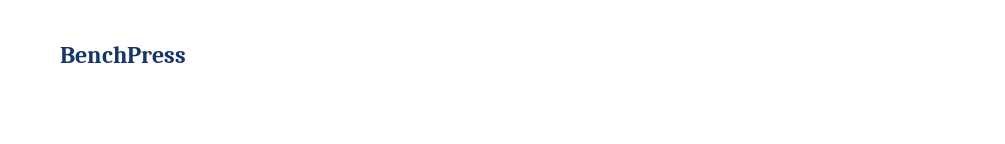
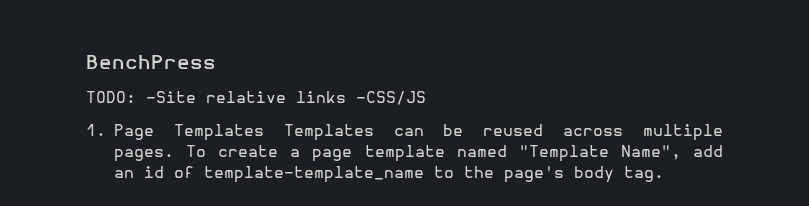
(186, 54) none -> [86,91,426,105] [86,124,723,141] [114,145,723,162] [114,166,664,183] // TODO: -Site relative links -CSS/JS // 1. Page Templates Templates can be reused across multiple pages. To create a page template named "Template Name", add an id of template-template_name to the page's body tag.

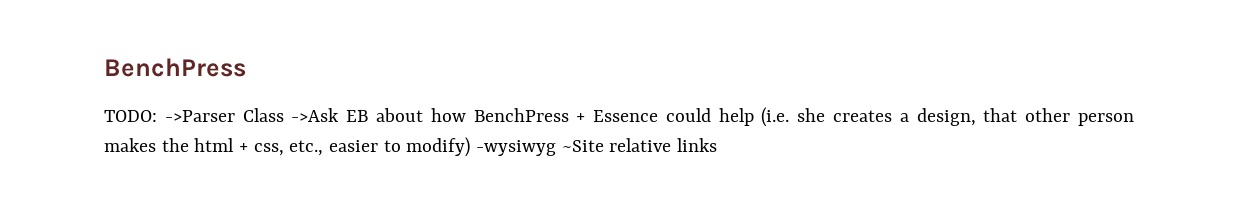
[146,91,426,105] [86,124,723,141] [114,145,723,162] [114,166,664,183] -Site relative links -CSS/JS // 1. Page Templates Templates can be reused across multiple pages. To create a page template named "Template Name", add an id of template-template_name to the page's body tag. -> [164,107,1134,127] [104,137,718,157] ->Parser Class ->Ask EB about how BenchPress + Essence could help (i.e. she creates a design, that other person makes the html + css, etc., easier to modify) -wysiwyg ~Site relative links

